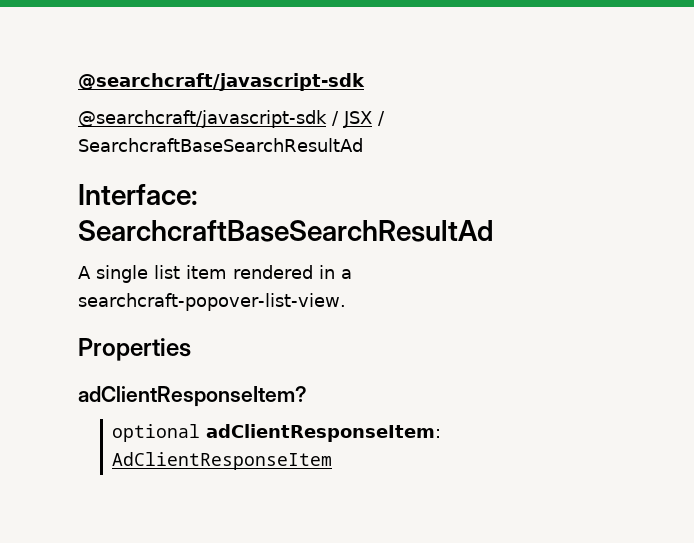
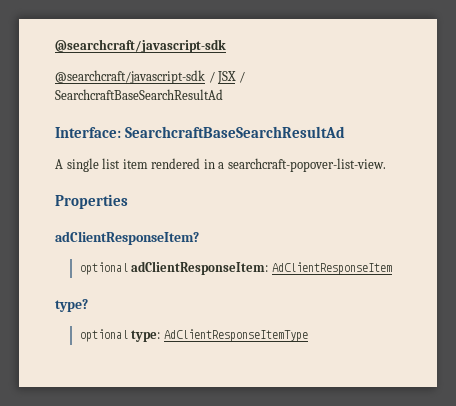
(333, 461) none -> [55,299,88,312] [79,329,308,342] // type? // optional type: AdClientResponseItemType

